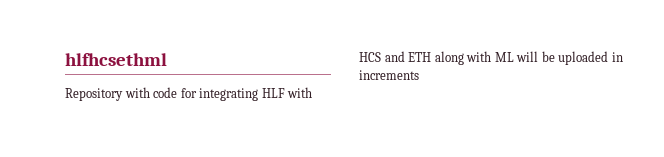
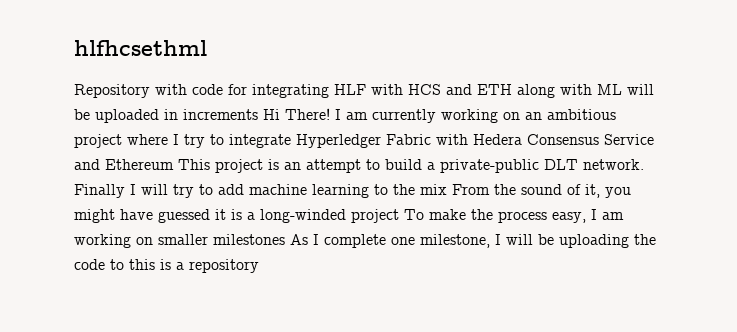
(419, 75) none -> [263,108,616,123] [74,134,654,148] [74,159,644,173] [74,184,631,198] [74,209,624,223] [74,234,656,248] [74,259,259,273] Hi There! I am currently working on an ambitious project where I try to integrate Hyperledger Fabric with Hedera Consensus Service and Ethereum This project is an attempt to build a private-public DLT network. Finally I will try to add machine learning to the mix From the sound of it, you might have guessed it is a long-winded project To make the process easy, I am working on smaller milestones As I complete one milestone, I will be uploading the code to this is a repository

